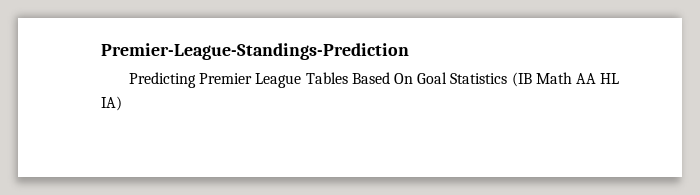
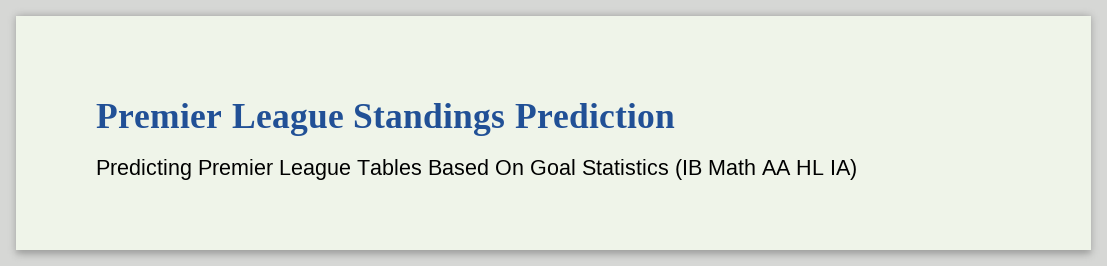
[101,43,409,60] Premier-League-Standings-Prediction -> [96,103,675,136] Premier League Standings Prediction

